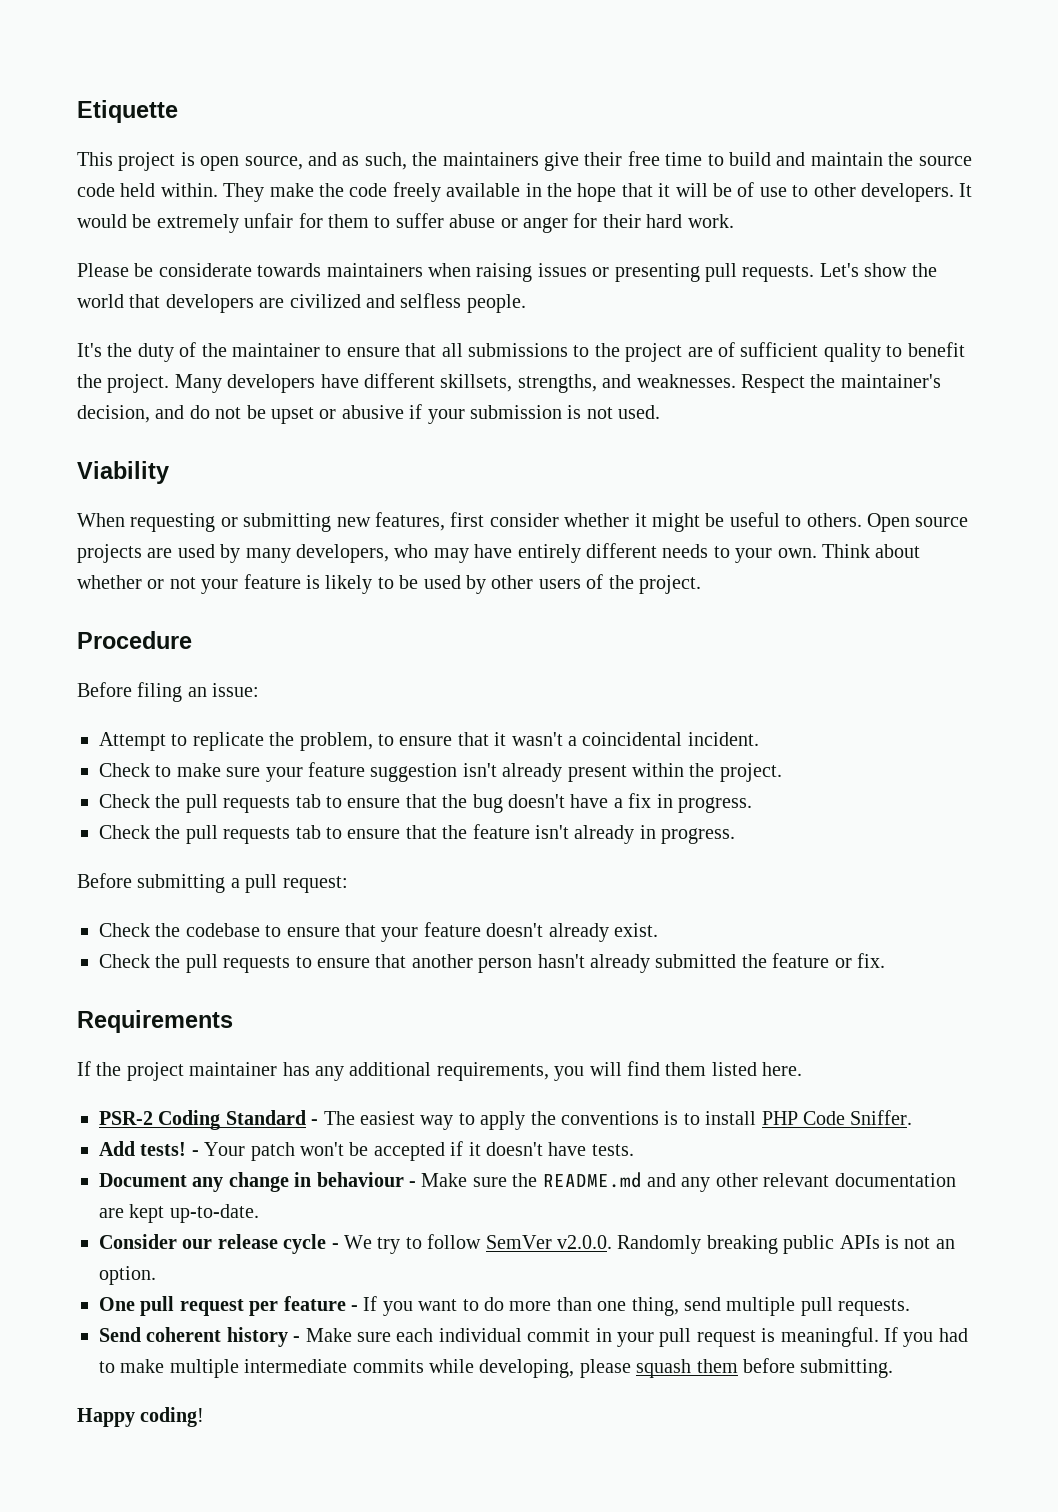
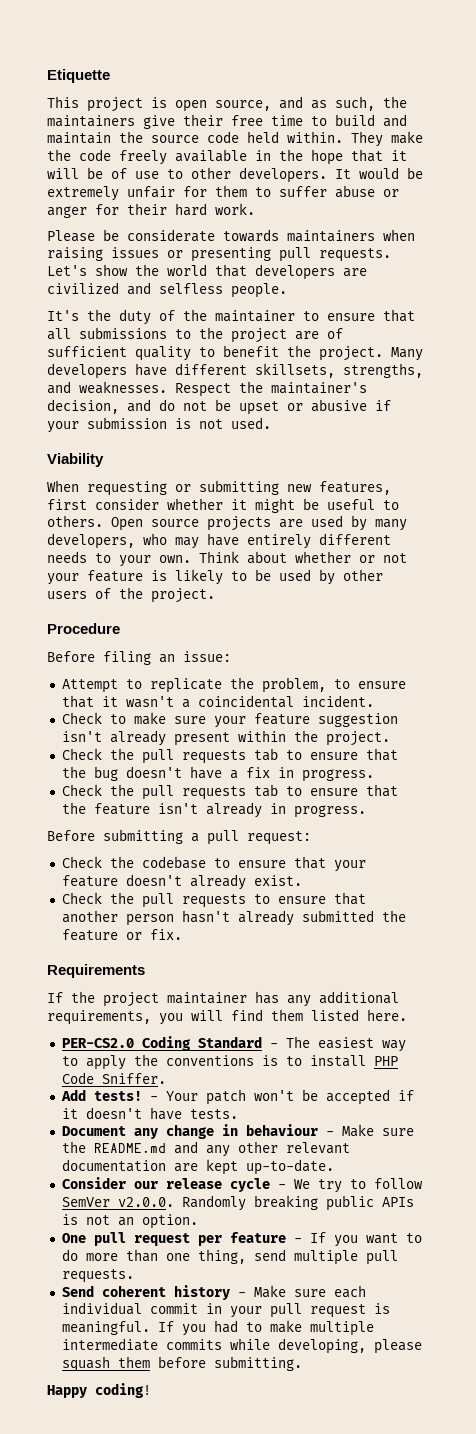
[99,1111,153,1125] PSR-2 -> [61,1038,134,1048] PER-CS2.0

